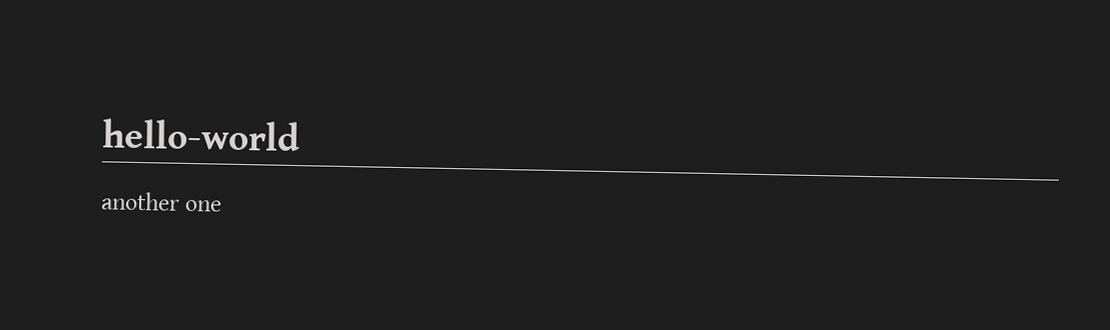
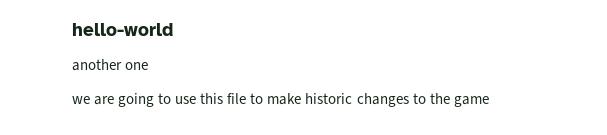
(223, 205) none -> [72,93,489,107] // we are going to use this file to make historic changes to the game

